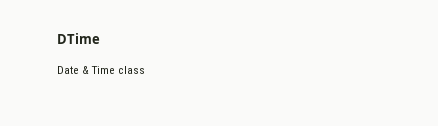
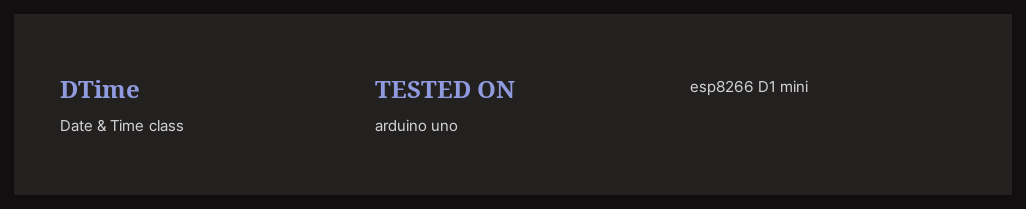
(146, 70) none -> [375,81,516,98] [375,119,459,132] [690,80,809,96] // TESTED ON // arduino uno // esp8266 D1 mini

